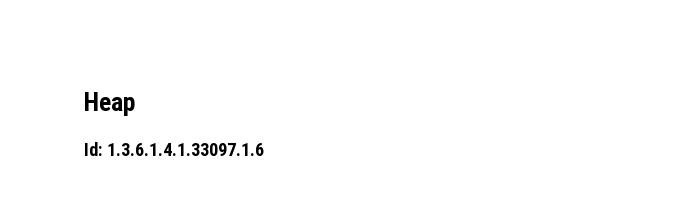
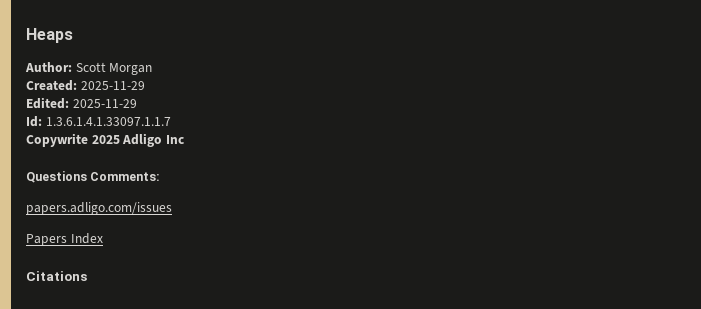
[84,92,135,116] [84,142,264,156] Heap // Id: 1.3.6.1.4.1.33097.1.6 -> [26,28,73,43] [25,62,153,75] [26,80,145,91] [26,97,137,109] [26,116,171,127] [26,133,184,147] [26,171,161,183] [26,202,172,215] [26,233,103,246] [26,271,87,281] Heaps // Author: Scott Morgan // Created: 2025-11-29 // Edited: 2025-11-29 // Id: 1.3.6.1.4.1.33097.1.1.7 // Copywrite 2025 Adligo Inc // Questions Comments: // papers.adligo.com/issues // Papers Index // Citations

